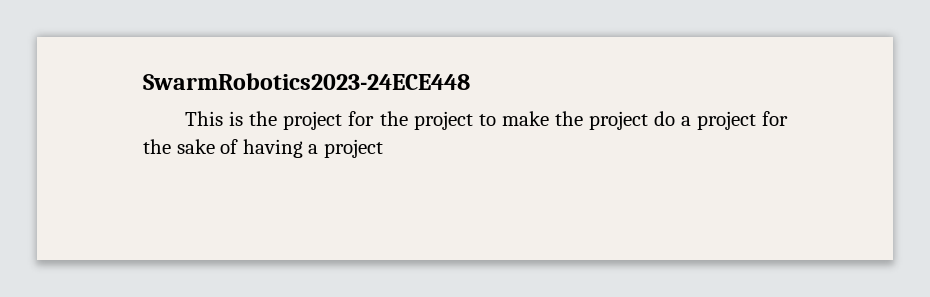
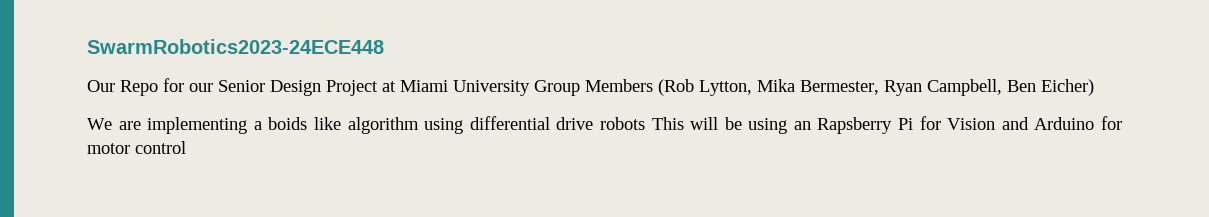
[185,111,788,130] [143,139,383,158] This is the project for the project to make the project do a project for the sake of having a project -> [87,78,1094,96] [87,116,1123,134] [87,141,186,154] Our Repo for our Senior Design Project at Miami University Group Members (Rob Lytton, Mika Bermester, Ryan Campbell, Ben Eicher) // We are implementing a boids like algorithm using differential drive robots This will be using an Rapsberry Pi for Vision and Arduino for motor control

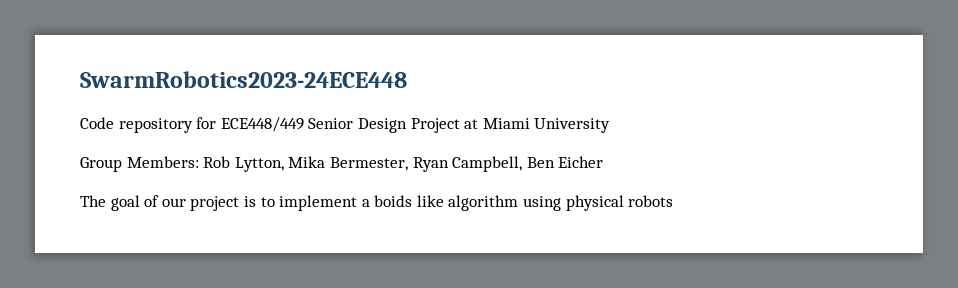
[87,78,213,96] Our Repo for our -> [80,117,304,133] Code repository for ECE448/449
[534,79,694,96] Group Members (Rob -> [80,156,231,172] // Group Members: Rob
[1041,79,1094,96] [87,117,248,134] Eicher) // We are implementing -> [558,156,604,168] [80,195,358,211] Eicher // The goal of our project is to implement
[469,116,1123,134] [87,141,186,154] differential drive robots This will be using an Rapsberry Pi for Vision and Arduino for motor control -> [565,195,674,211] physical robots

